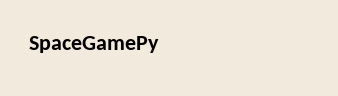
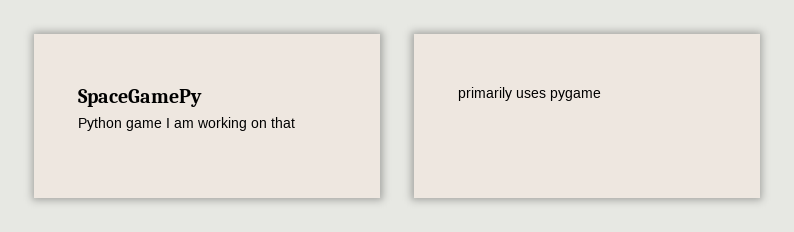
(159, 44) none -> [78,117,295,131] [458,87,601,101] // Python game I am working on that primarily uses pygame

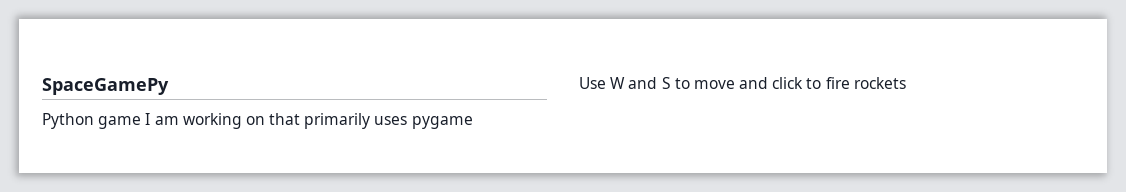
(601, 95) none -> [579,77,906,89] // Use W and S to move and click to fire rockets

